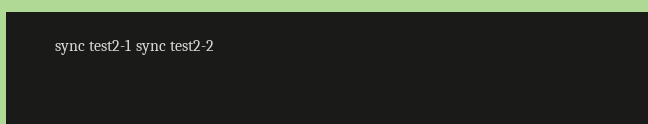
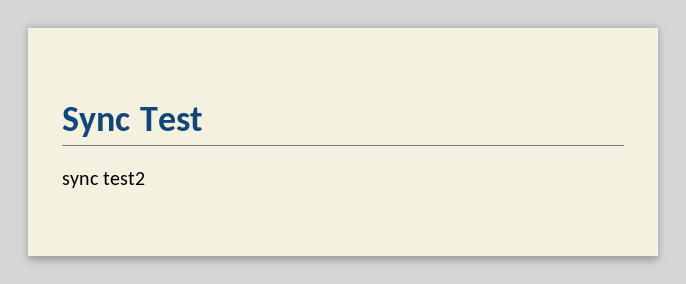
[55,39,214,55] sync test2-1 sync test2-2 -> [62,107,202,137] [62,172,146,188] Sync Test // sync test2

